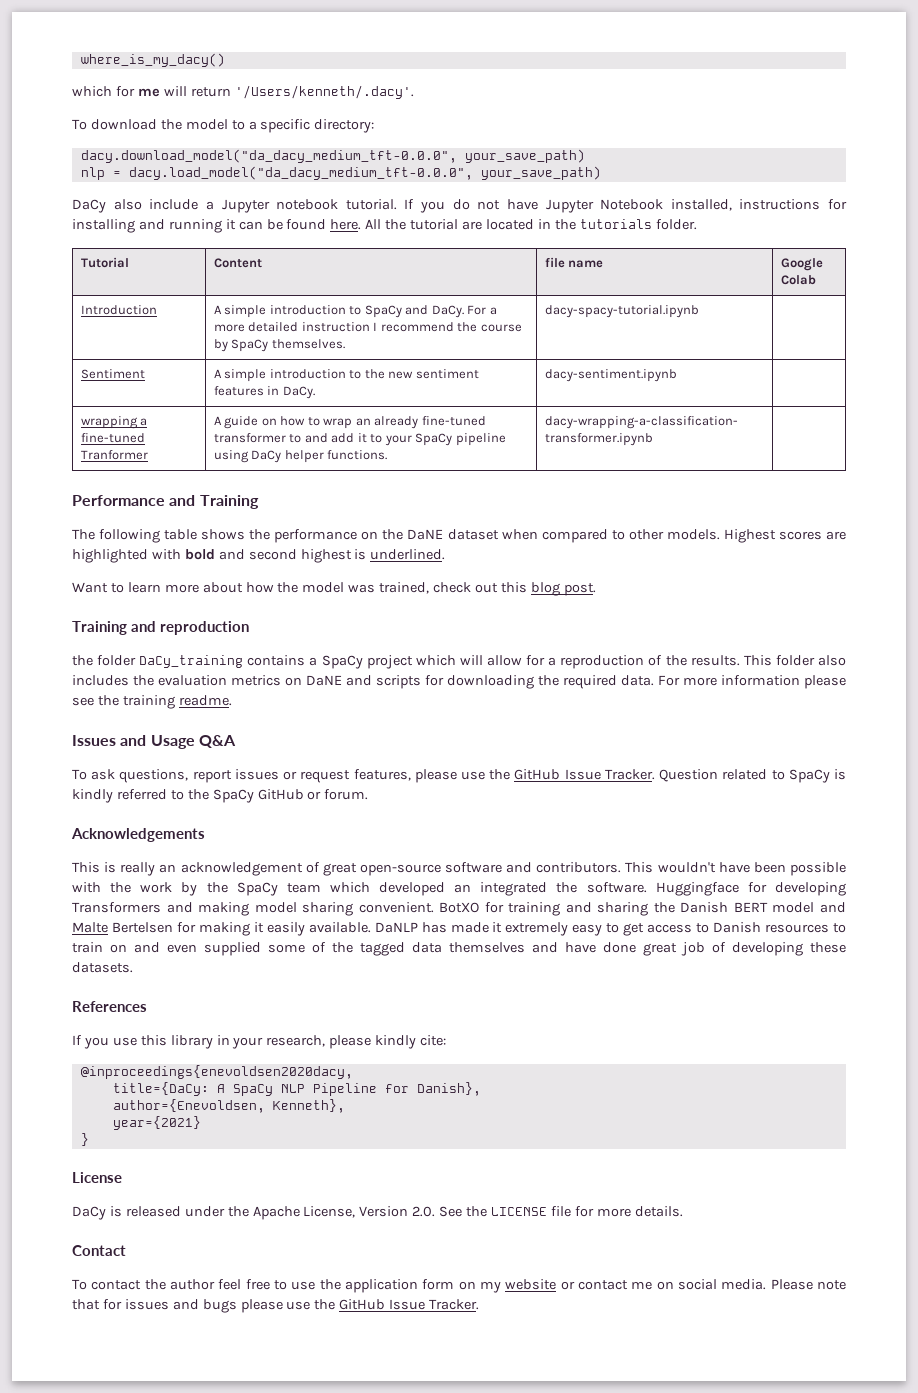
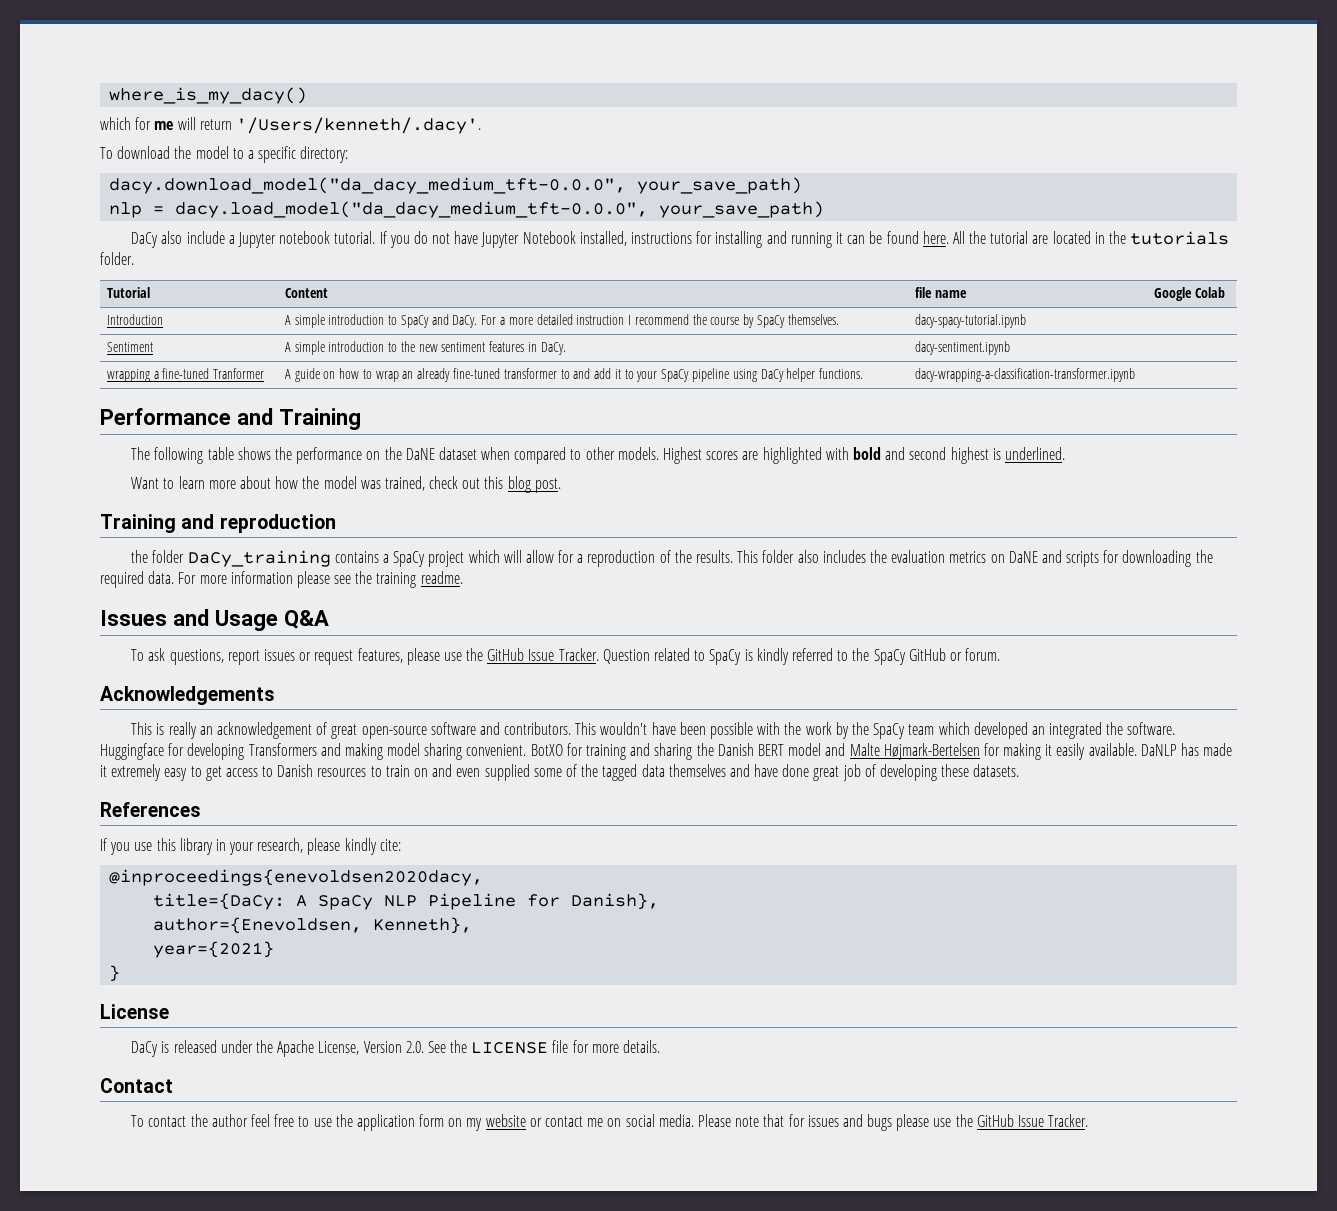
[111,922,173,933] Bertelsen -> [883,743,980,760] Højmark-Bertelsen

